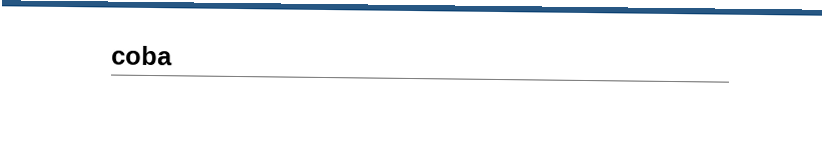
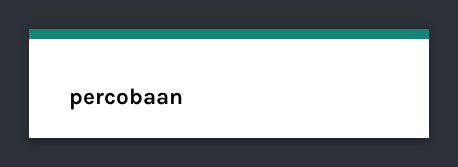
[111,45,173,66] coba -> [69,88,183,110] percobaan

